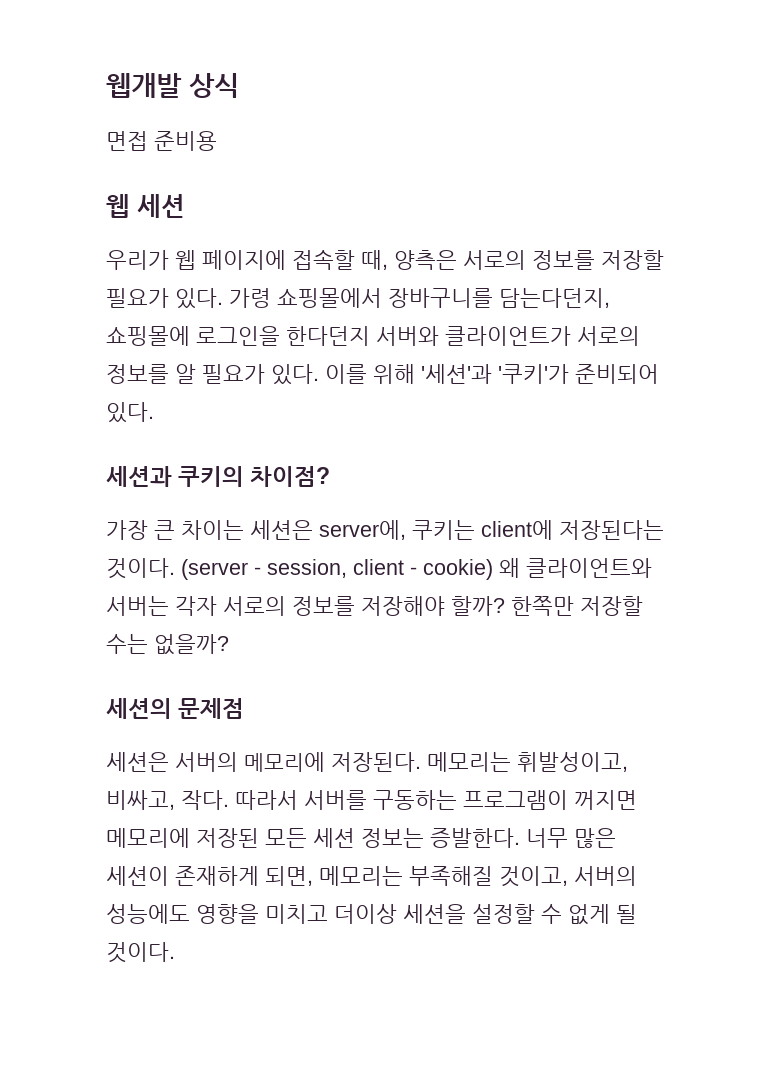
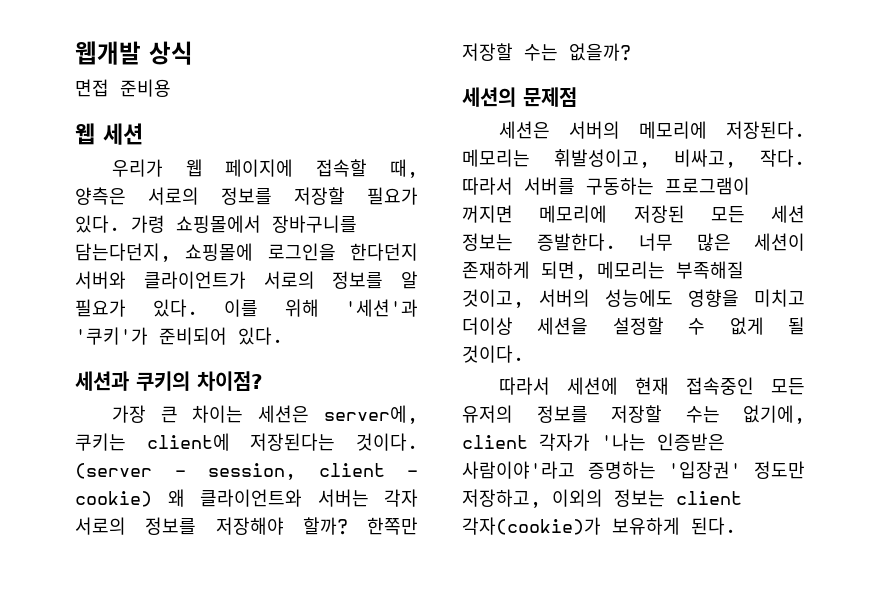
(175, 952) none -> [498,377,805,395] [462,405,805,424] [462,433,725,451] [462,461,805,479] [462,489,742,508] [462,517,736,535] // 따라서 세션에 현재 접속중인 모든 유저의 정보를 저장할 수는 없기에, client 각자가 '나는 인증받은 사람이야'라고 증명하는 '입장권' 정도만 저장하고, 이외의 정보는 client 각자(cookie)가 보유하게 된다.

